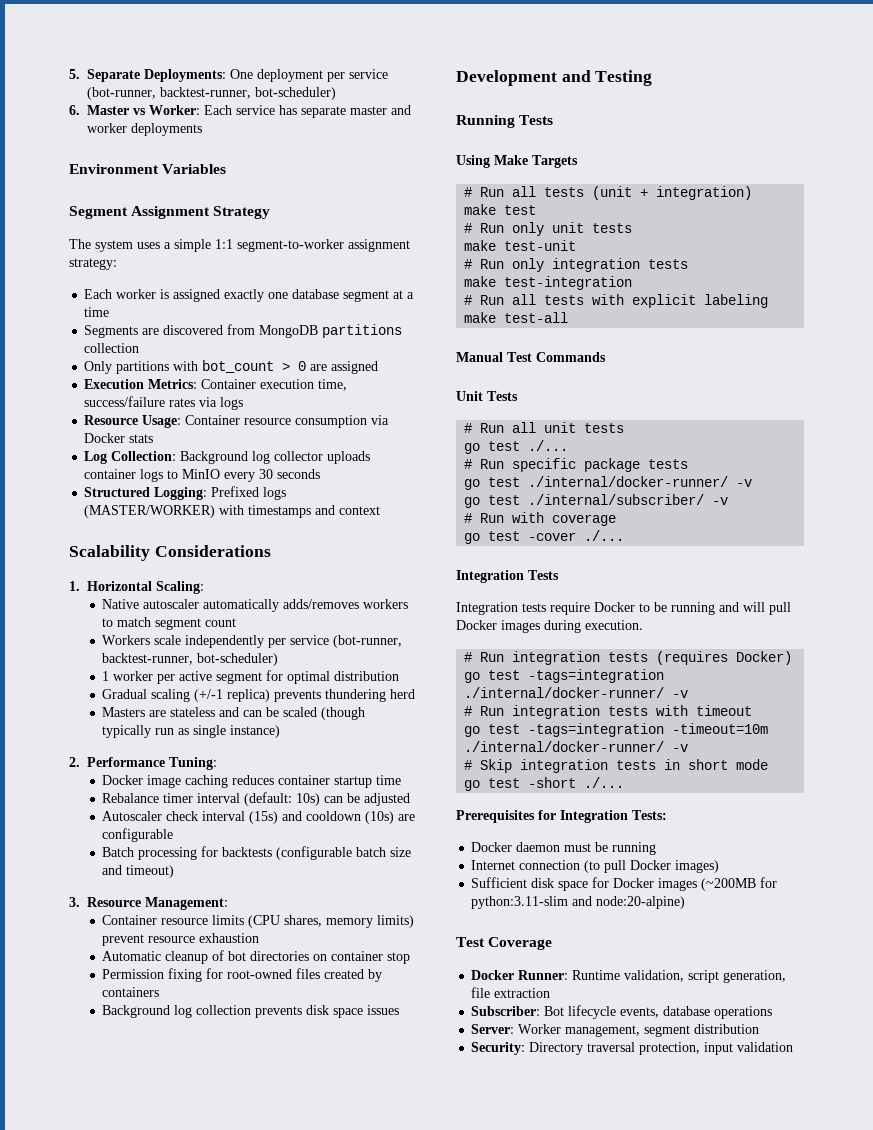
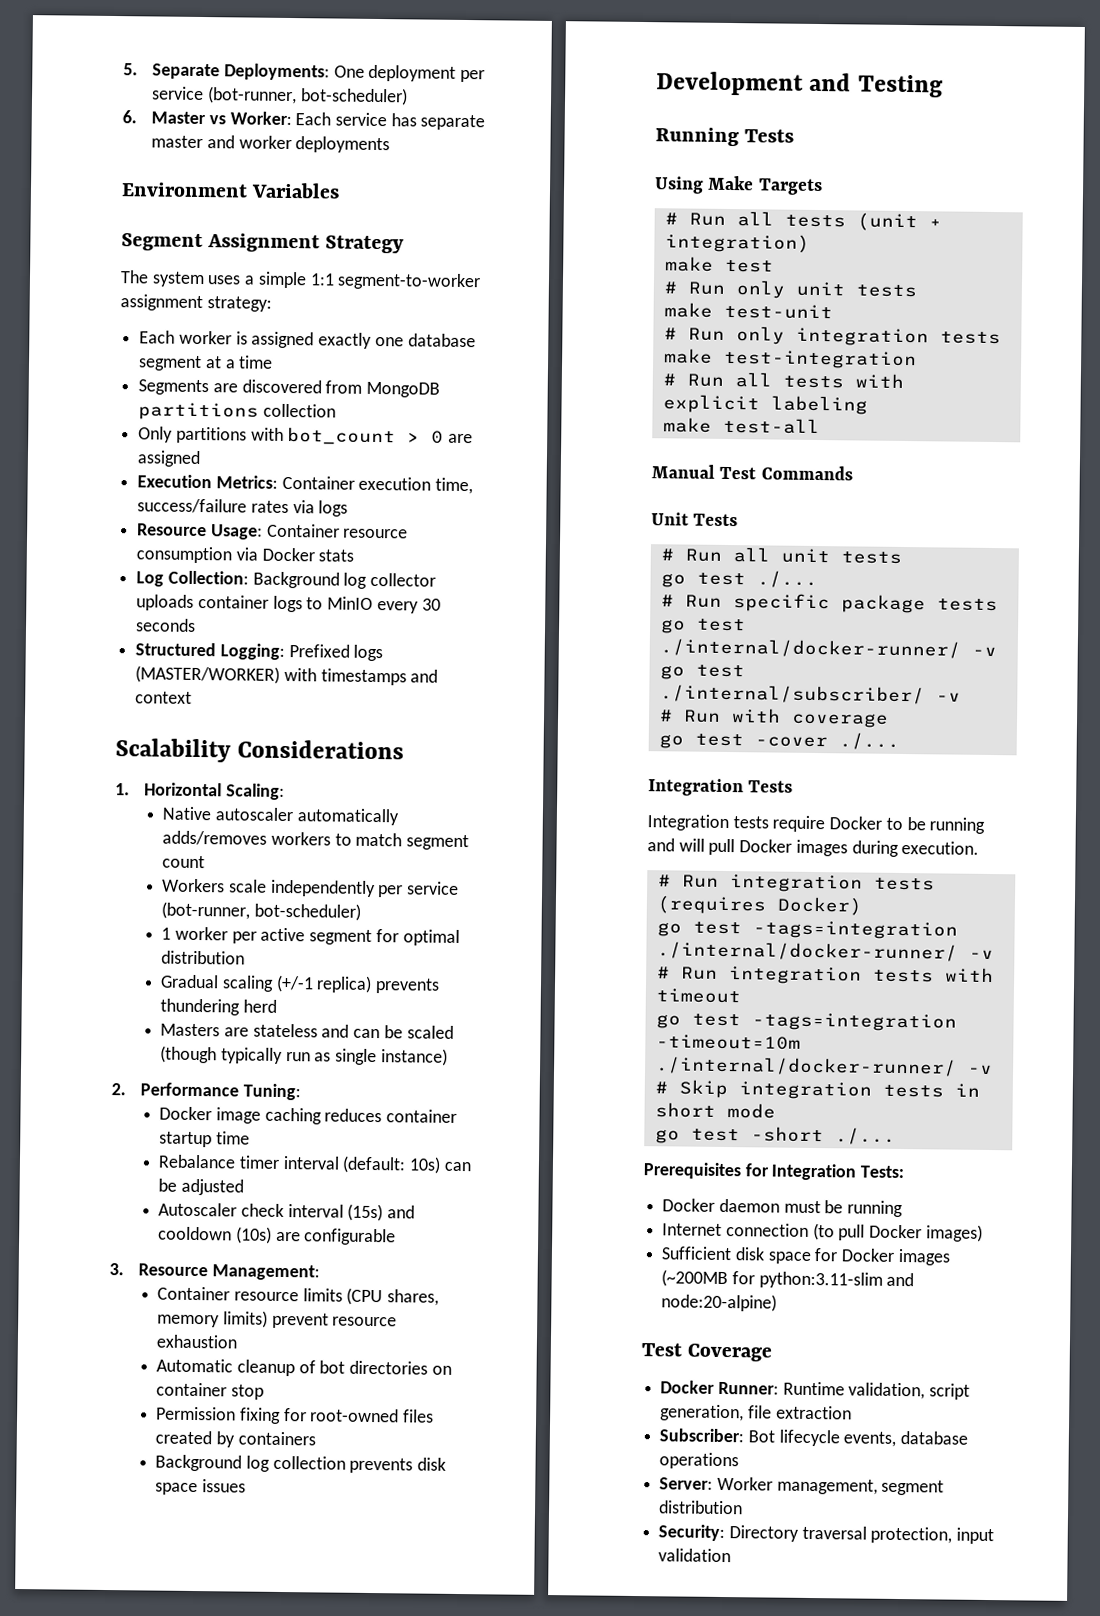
[160,87,251,99] backtest-runner, -> (297, 95) none
[102,653,194,665] backtest-runner, -> (251, 910) none
[102,846,412,860] [102,865,175,878] // Batch processing for backtests (configurable batch size and timeout) -> (397, 1237) none

